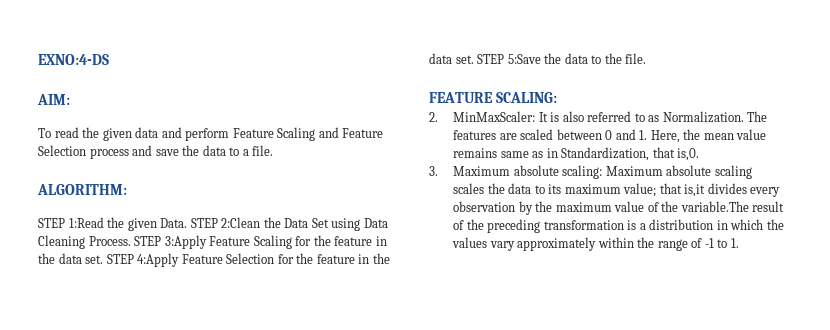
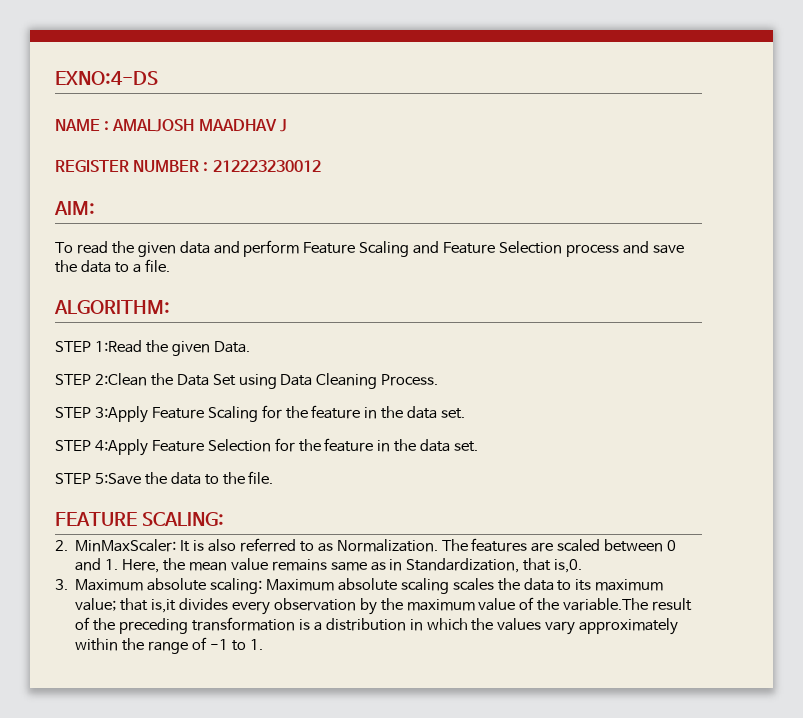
(109, 59) none -> [55,119,287,132] [55,160,321,172] // NAME : AMALJOSH MAADHAV J // REGISTER NUMBER : 212223230012
(188, 223) none -> (250, 347) //
(131, 241) none -> (439, 380) //
(104, 259) none -> (466, 413) //
(474, 59) none -> (479, 446) //

